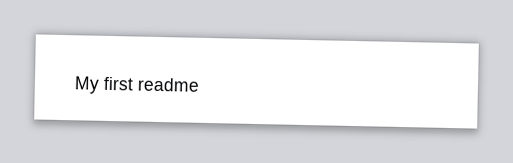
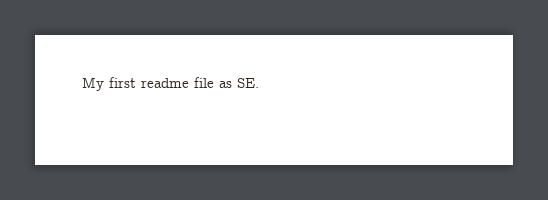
(200, 84) none -> [194,77,259,88] file as SE.

